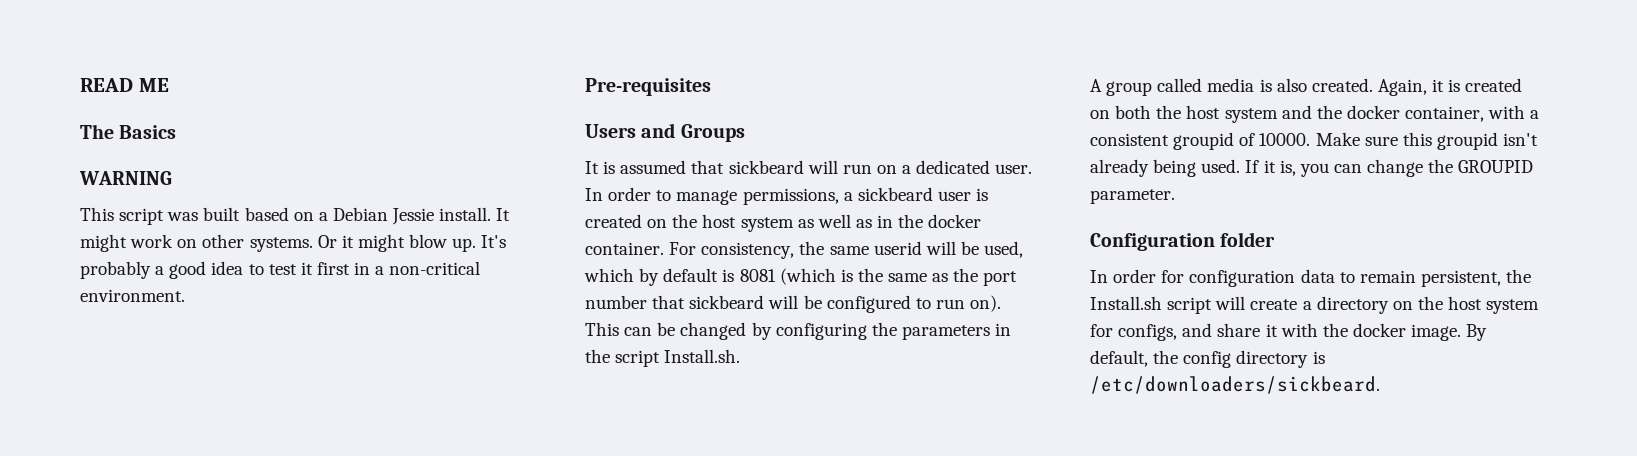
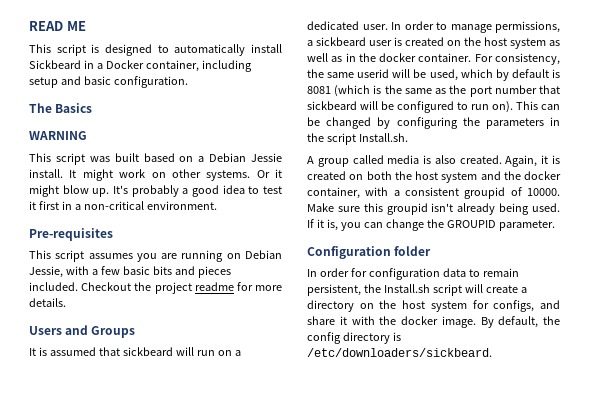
(169, 85) none -> [29,44,282,56] [29,60,252,72] [29,76,188,88] // This script is designed to automatically install Sickbeard in a Docker container, including setup and basic configuration.
(711, 87) none -> [29,250,282,262] [29,266,231,278] [29,282,282,294] [29,298,66,307] // This script assumes you are running on Debian Jessie, with a few basic bits and pieces included. Checkout the project readme for more details.

